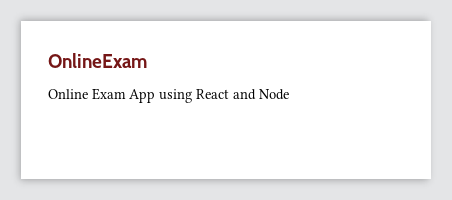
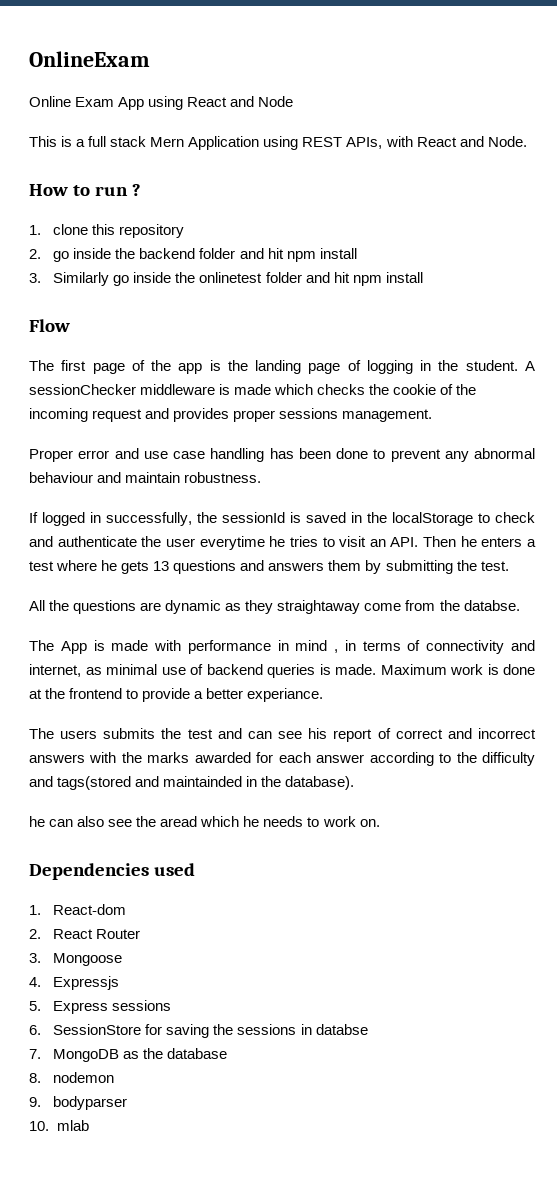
(289, 94) none -> [29,136,527,150] [29,184,142,196] [29,224,185,238] [29,248,357,262] [29,272,423,286] [29,319,70,332] [29,360,535,374] [29,384,477,395] [29,408,433,422] [29,448,535,462] [29,472,262,483] [29,512,535,526] [29,536,537,550] [29,560,509,574] [29,600,520,614] [29,640,535,654] [29,664,535,678] [29,688,324,702] [29,728,536,742] [29,752,535,766] [29,776,355,790] [29,816,380,827] [29,863,196,880] [29,904,127,915] [29,929,141,939] [29,953,123,966] [29,976,120,990] [29,1000,172,1014] [29,1024,368,1038] [29,1048,228,1062] [29,1072,115,1083] [29,1096,128,1110] [29,1120,89,1131] // This is a full stack Mern Application using REST APIs, with React and Node. // How to run ? // 1. clone this repository // 2. go inside the backend folder and hit npm install // 3. Similarly go inside the onlinetest folder and hit npm install // Flow // The first page of the app is the landing page of logging in the student. A sessionChecker middleware is made which checks the cookie of the incoming request and provides proper sessions management. // Proper error and use case handling has been done to prevent any abnormal behaviour and maintain robustness. // If logged in successfully, the sessionId is saved in the localStorage to check and authenticate the user everytime he tries to visit an API. Then he enters a test where he gets 13 questions and answers them by submitting the test. // All the questions are dynamic as they straightaway come from the databse. // The App is made with performance in mind , in terms of connectivity and internet, as minimal use of backend queries is made. Maximum work is done at the frontend to provide a better experiance. // The users submits the test and can see his report of correct and incorrect answers with the marks awarded for each answer according to the difficulty and tags(stored and maintainded in the database). // he can also see the aread which he needs to work on. // Dependencies used // 1. React-dom // 2. React Router // 3. Mongoose // 4. Expressjs // 5. Express sessions // 6. SessionStore for saving the sessions in databse // 7. MongoDB as the database // 8. nodemon // 9. bodyparser // 10. mlab

